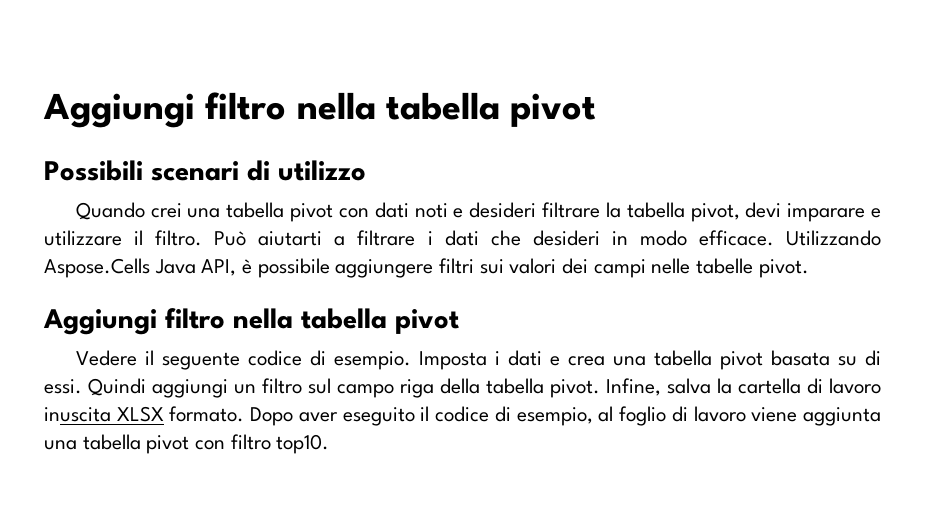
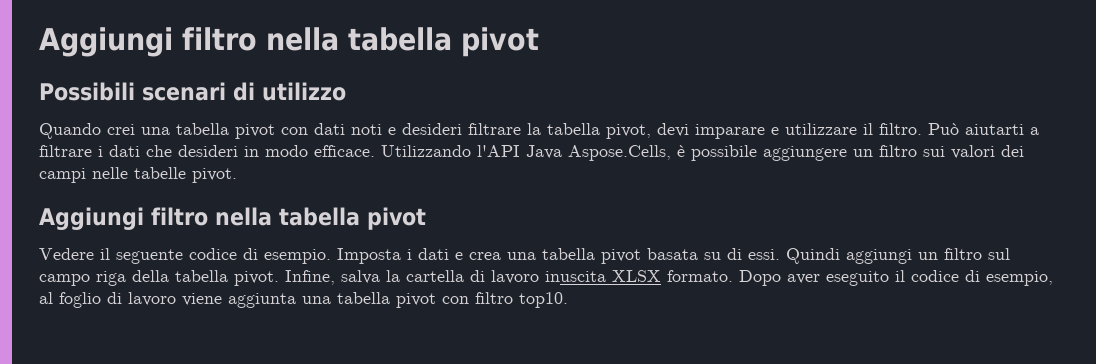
[44,258,237,278] Aspose.Cells Java API, -> [477,145,671,161] l'API Java Aspose.Cells,
[439,258,475,274] filtri -> [853,145,917,157] un filtro

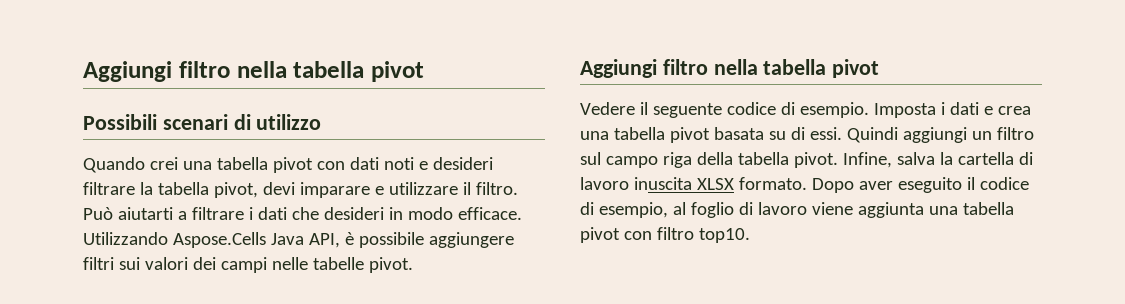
[477,145,671,161] l'API Java Aspose.Cells, -> [172,232,340,248] Aspose.Cells Java API,
[853,145,917,157] un filtro -> [83,257,114,270] filtri

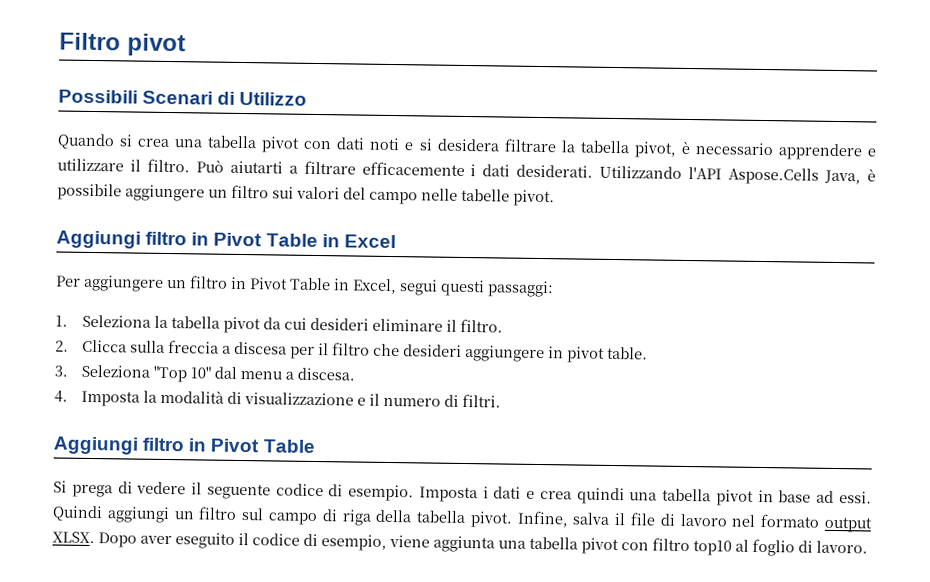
[83,61,365,82] Aggiungi filtro nella tabella -> [59,32,121,51] Filtro
[162,114,322,130] scenari di utilizzo -> [142,90,308,106] Scenari di Utilizzo
[149,157,178,170] crei -> [119,134,171,148] si crea
[432,157,493,170] desideri -> [418,138,500,152] si desidera
[262,182,370,198] devi imparare -> [680,140,863,161] è necessario apprendere
[248,207,522,220] [83,232,514,248] [83,257,267,273] i dati che desideri in modo efficace. Utilizzando Aspose.Cells Java API, è possibile aggiungere filtri sui valori dei campi -> [361,161,876,185] [57,183,418,205] efficacemente i dati desiderati. Utilizzando l'API Aspose.Cells Java, è possibile aggiungere un filtro sui valori del campo
[713,59,880,78] [580,102,635,115] nella tabella pivot // Vedere -> [191,232,396,249] [56,274,554,298] [55,314,503,334] [55,339,648,363] [54,364,355,383] [54,389,501,408] [53,436,315,455] [53,480,187,498] in Pivot Table in Excel // Per aggiungere un filtro in Pivot Table in Excel, segui questi passaggi: // 1. Seleziona la tabella pivot da cui desideri eliminare il filtro. // 2. Clicca sulla freccia a discesa per il filtro che desideri aggiungere in pivot table. // 3. Seleziona "Top 10" dal menu a discesa. // 4. Imposta la modalità di visualizzazione e il numero di filtri. // Aggiungi filtro in Pivot Table // Si prega di vedere
[580,127,805,143] una tabella pivot basata su di -> [576,487,835,506] quindi una tabella pivot in base ad
(658, 162) none -> [321,509,338,522] di
[939,152,1033,165] [580,177,807,190] la cartella di lavoro inuscita XLSX formato. -> [614,512,872,533] [52,531,95,544] il file di lavoro nel formato output XLSX.
[672,202,807,218] al foglio di lavoro -> (387, 542) none
[698,228,750,243] top10. -> [693,538,868,557] top10 al foglio di lavoro.

